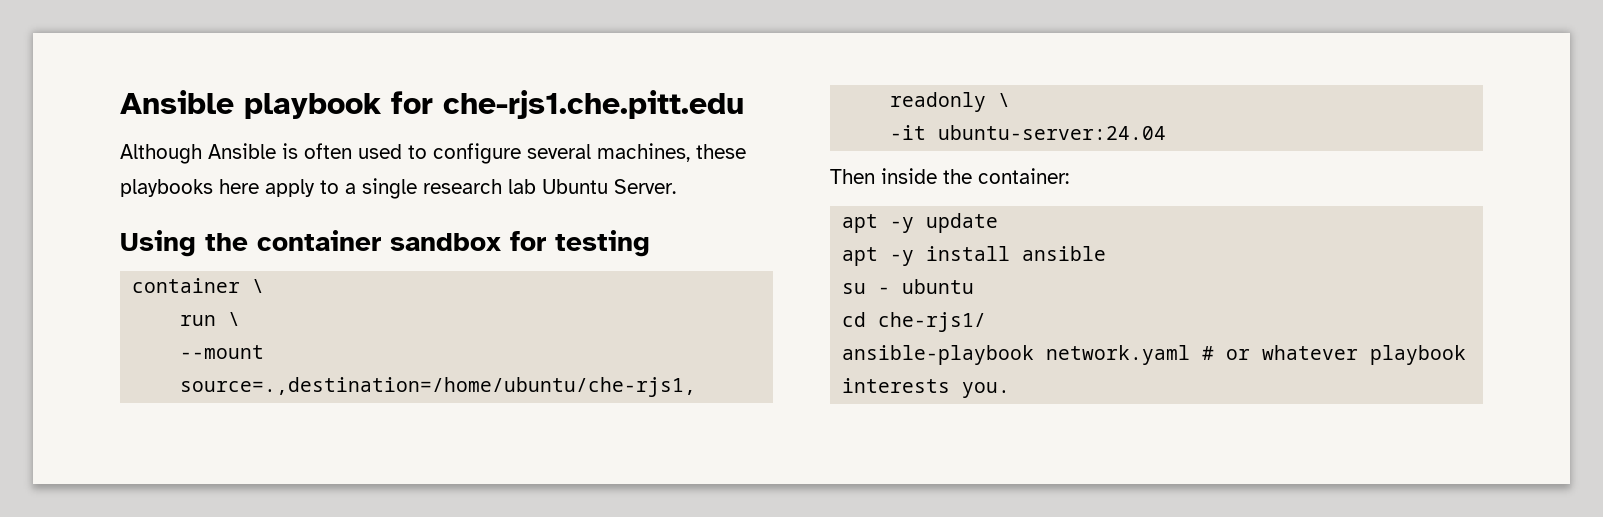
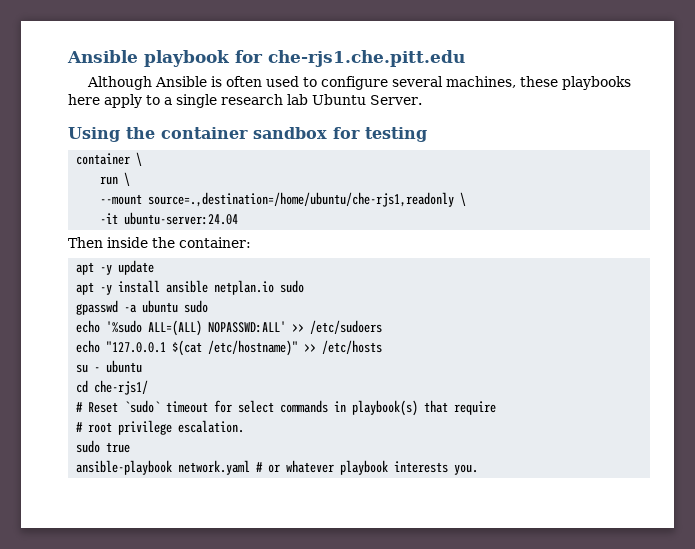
(1107, 253) none -> [214,280,305,295] [76,300,209,315] [76,320,383,336] [76,340,383,356] netplan.io sudo // gpasswd -a ubuntu sudo // echo '%sudo ALL=(ALL) NOPASSWD:ALL' >> /etc/sudoers // echo "127.0.0.1 $(cat /etc/hostname)" >> /etc/hosts
(987, 322) none -> [76,400,497,416] [76,420,245,435] [76,440,131,453] // # Reset `sudo` timeout for select commands in playbook(s) that require // # root privilege escalation. // sudo true

